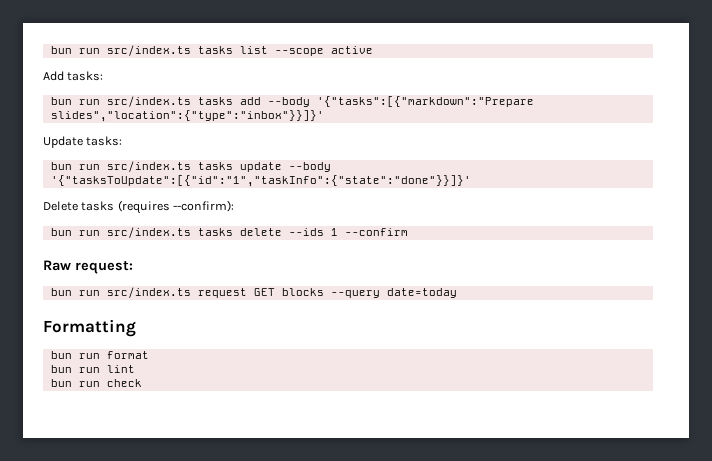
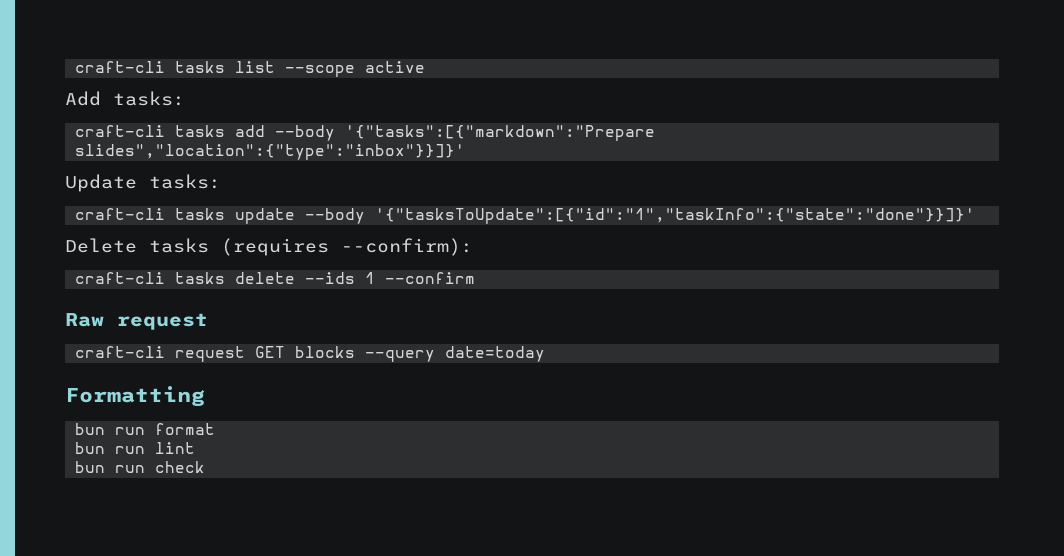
[50,45,191,56] bun run src/index.ts -> [75,61,166,73] craft-cli
[50,96,191,107] bun run src/index.ts -> [75,125,166,137] craft-cli
[50,161,191,172] bun run src/index.ts -> [75,208,166,220] craft-cli
[50,227,191,238] bun run src/index.ts -> [75,272,166,284] craft-cli
[75,261,133,274] [50,287,191,298] request: // bun run src/index.ts -> [117,313,208,330] [75,346,166,358] request // craft-cli

